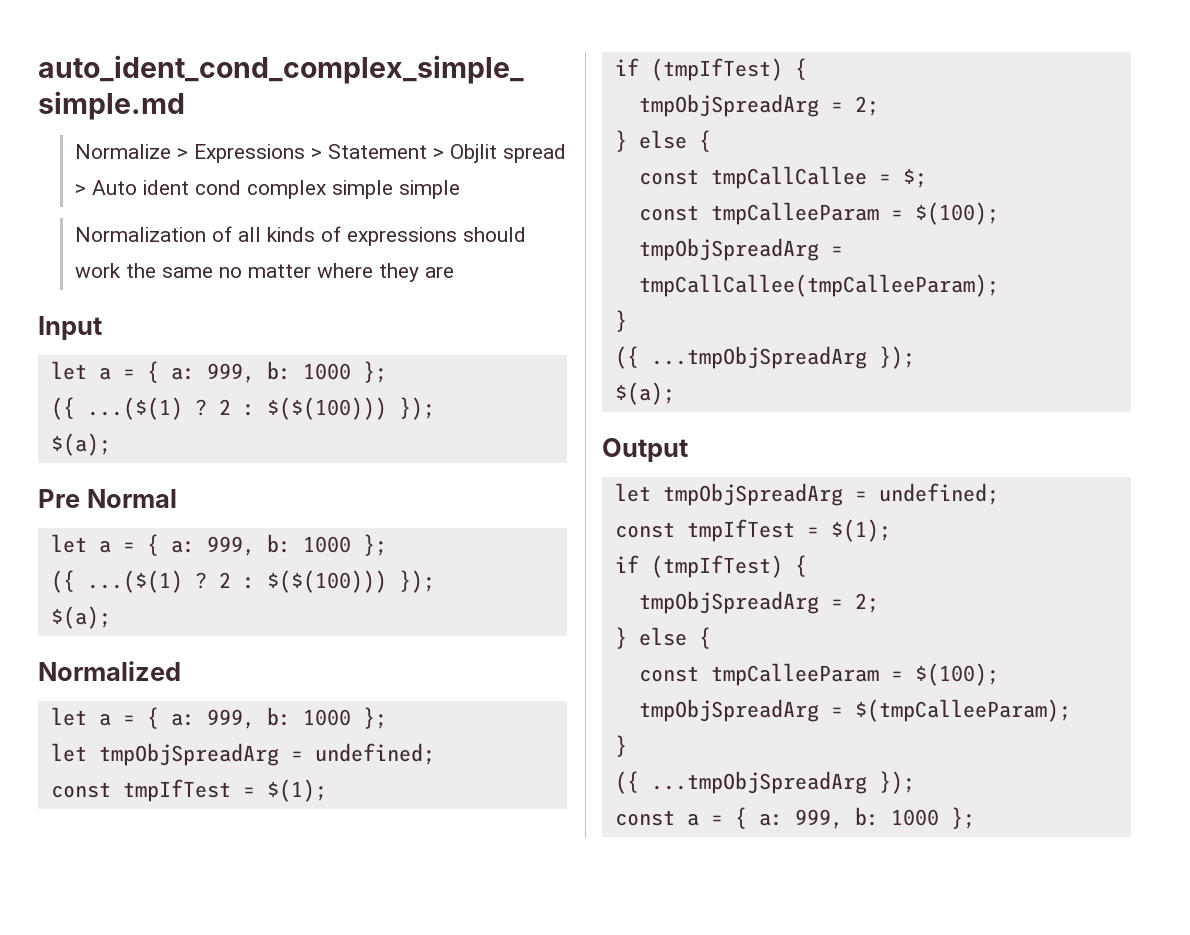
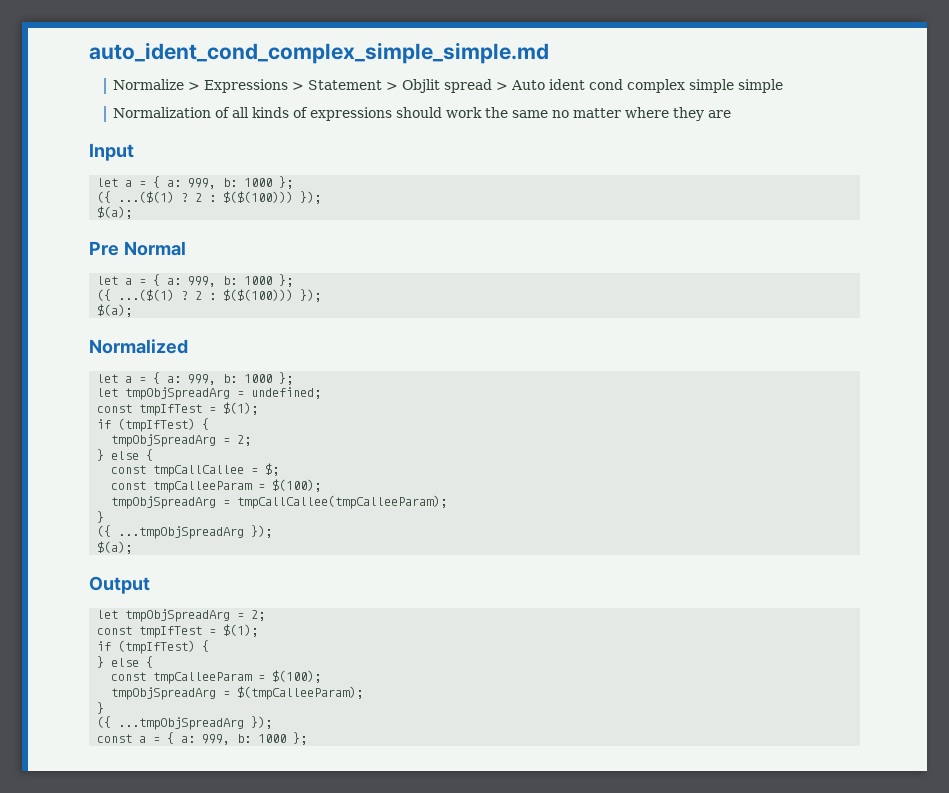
[878,483,999,505] [614,519,891,542] [614,555,807,578] [638,591,879,614] undefined; // const tmpIfTest = $(1); // if (tmpIfTest) { // tmpObjSpreadArg = 2; -> [251,610,266,621] [97,624,259,638] [97,640,210,654] 2; // const tmpIfTest = $(1); // if (tmpIfTest) {

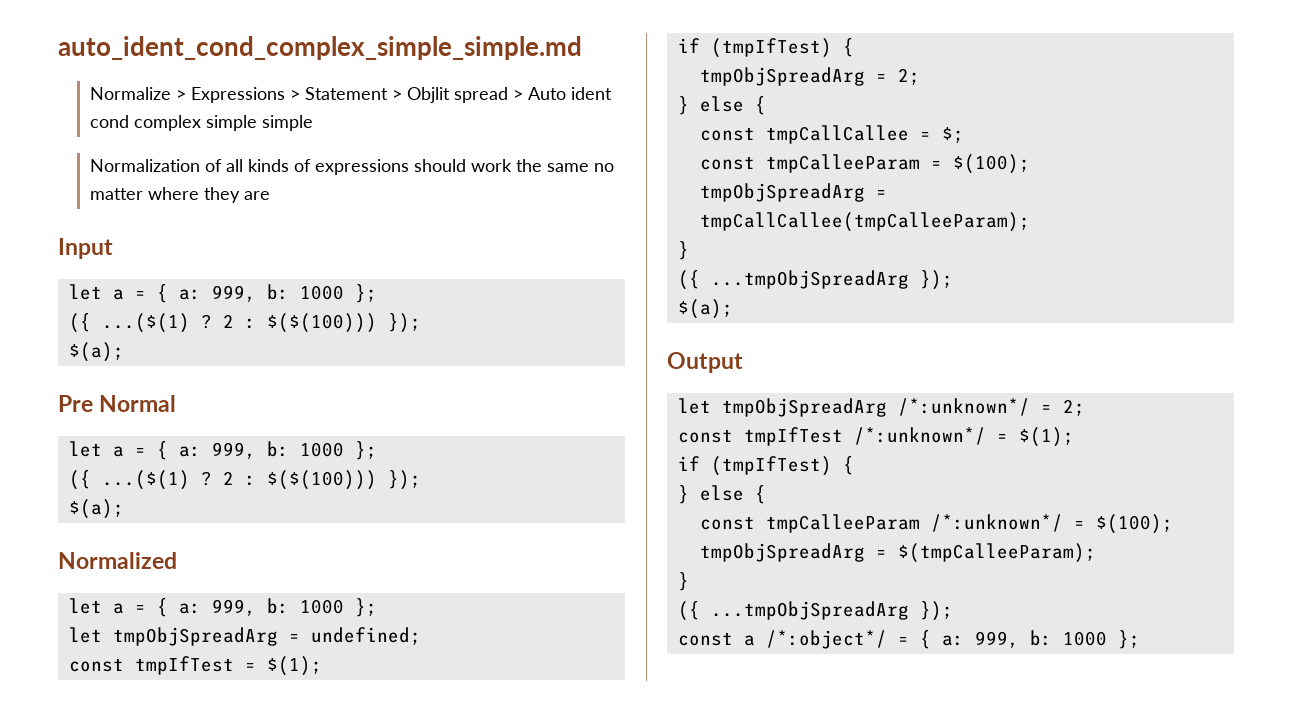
(231, 615) none -> [897,398,1030,416] /*:unknown*/
(203, 632) none -> [853,427,986,445] /*:unknown*/
(253, 678) none -> [930,514,1063,532] /*:unknown*/
(147, 739) none -> [765,630,887,649] /*:object*/

